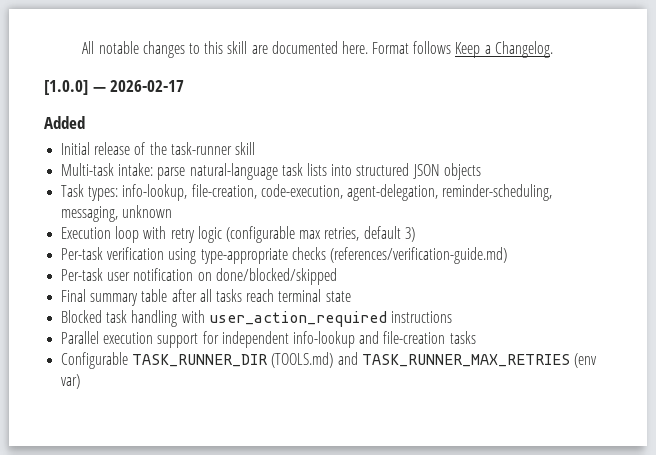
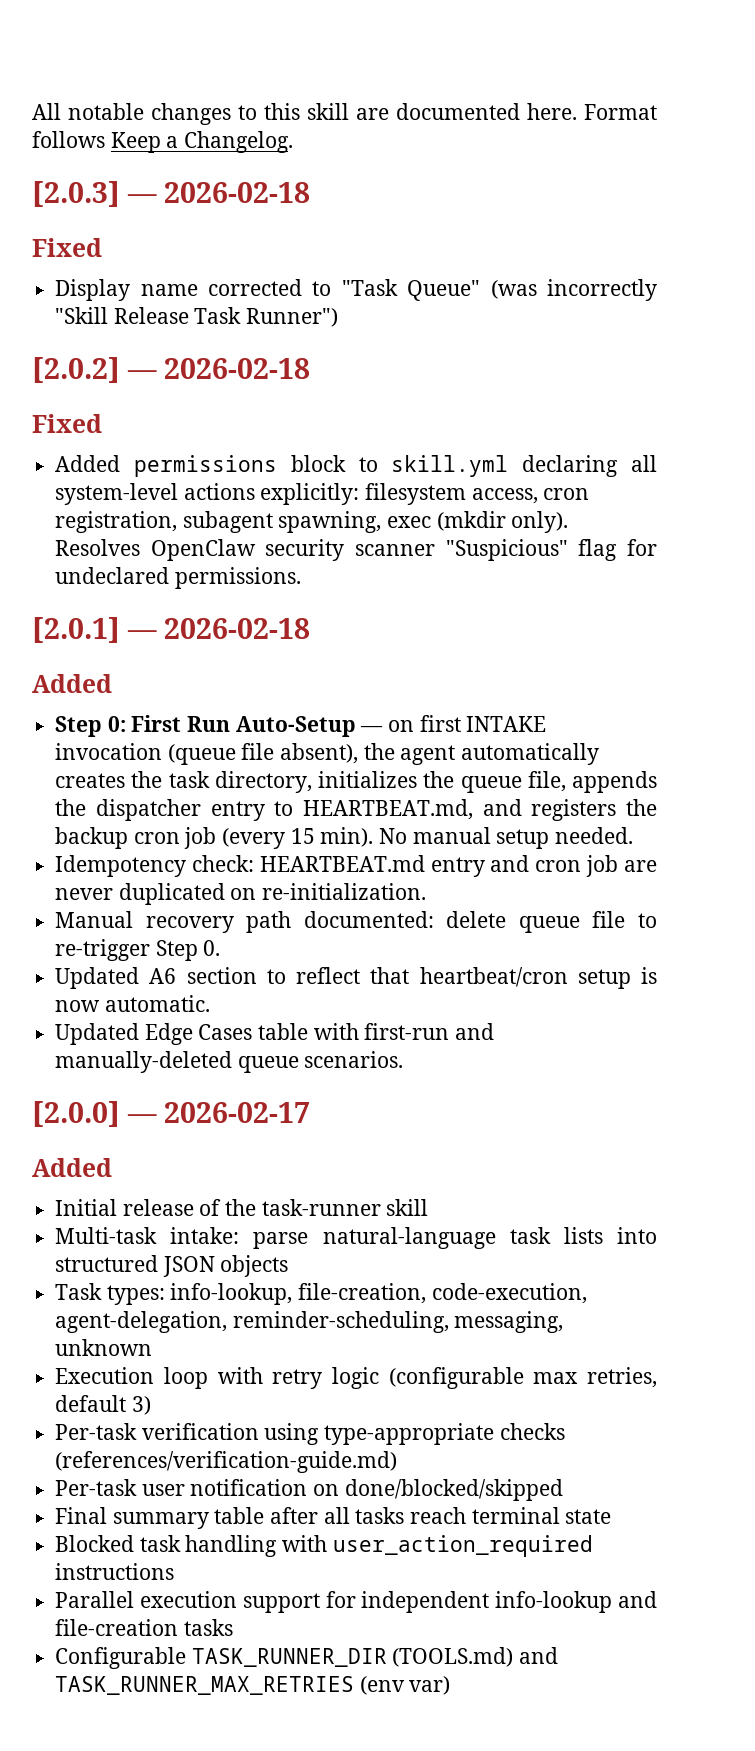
[44,80,88,95] [1.0.0] -> [32,181,311,207] [32,238,102,257] [55,279,657,301] [55,307,339,327] [32,357,311,383] [32,414,102,433] [55,455,658,477] [55,483,590,505] [55,511,569,533] [55,539,657,561] [55,567,301,589] [32,617,311,643] [32,674,112,693] [55,715,547,737] [55,743,600,765] [55,771,657,793] [55,799,657,821] [55,827,634,849] [55,855,657,877] [55,883,427,905] [55,911,657,933] [55,939,221,961] [55,967,657,989] [55,995,210,1012] [55,1023,495,1045] [55,1051,404,1073] [32,1101,120,1127] [2.0.3] — 2026-02-18 // Fixed // Display name corrected to "Task Queue" (was incorrectly "Skill Release Task Runner") // [2.0.2] — 2026-02-18 // Fixed // Added permissions block to skill.yml declaring all system-level actions explicitly: filesystem access, cron registration, subagent spawning, exec (mkdir only). Resolves OpenClaw security scanner "Suspicious" flag for undeclared permissions. // [2.0.1] — 2026-02-18 // Added // Step 0: First Run Auto-Setup — on first INTAKE invocation (queue file absent), the agent automatically creates the task directory, initializes the queue file, appends the dispatcher entry to HEARTBEAT.md, and registers the backup cron job (every 15 min). No manual setup needed. // Idempotency check: HEARTBEAT.md entry and cron job are never duplicated on re-initialization. // Manual recovery path documented: delete queue file to re-trigger Step 0. // Updated A6 section to reflect that heartbeat/cron setup is now automatic. // Updated Edge Cases table with first-run and manually-deleted queue scenarios. // [2.0.0]

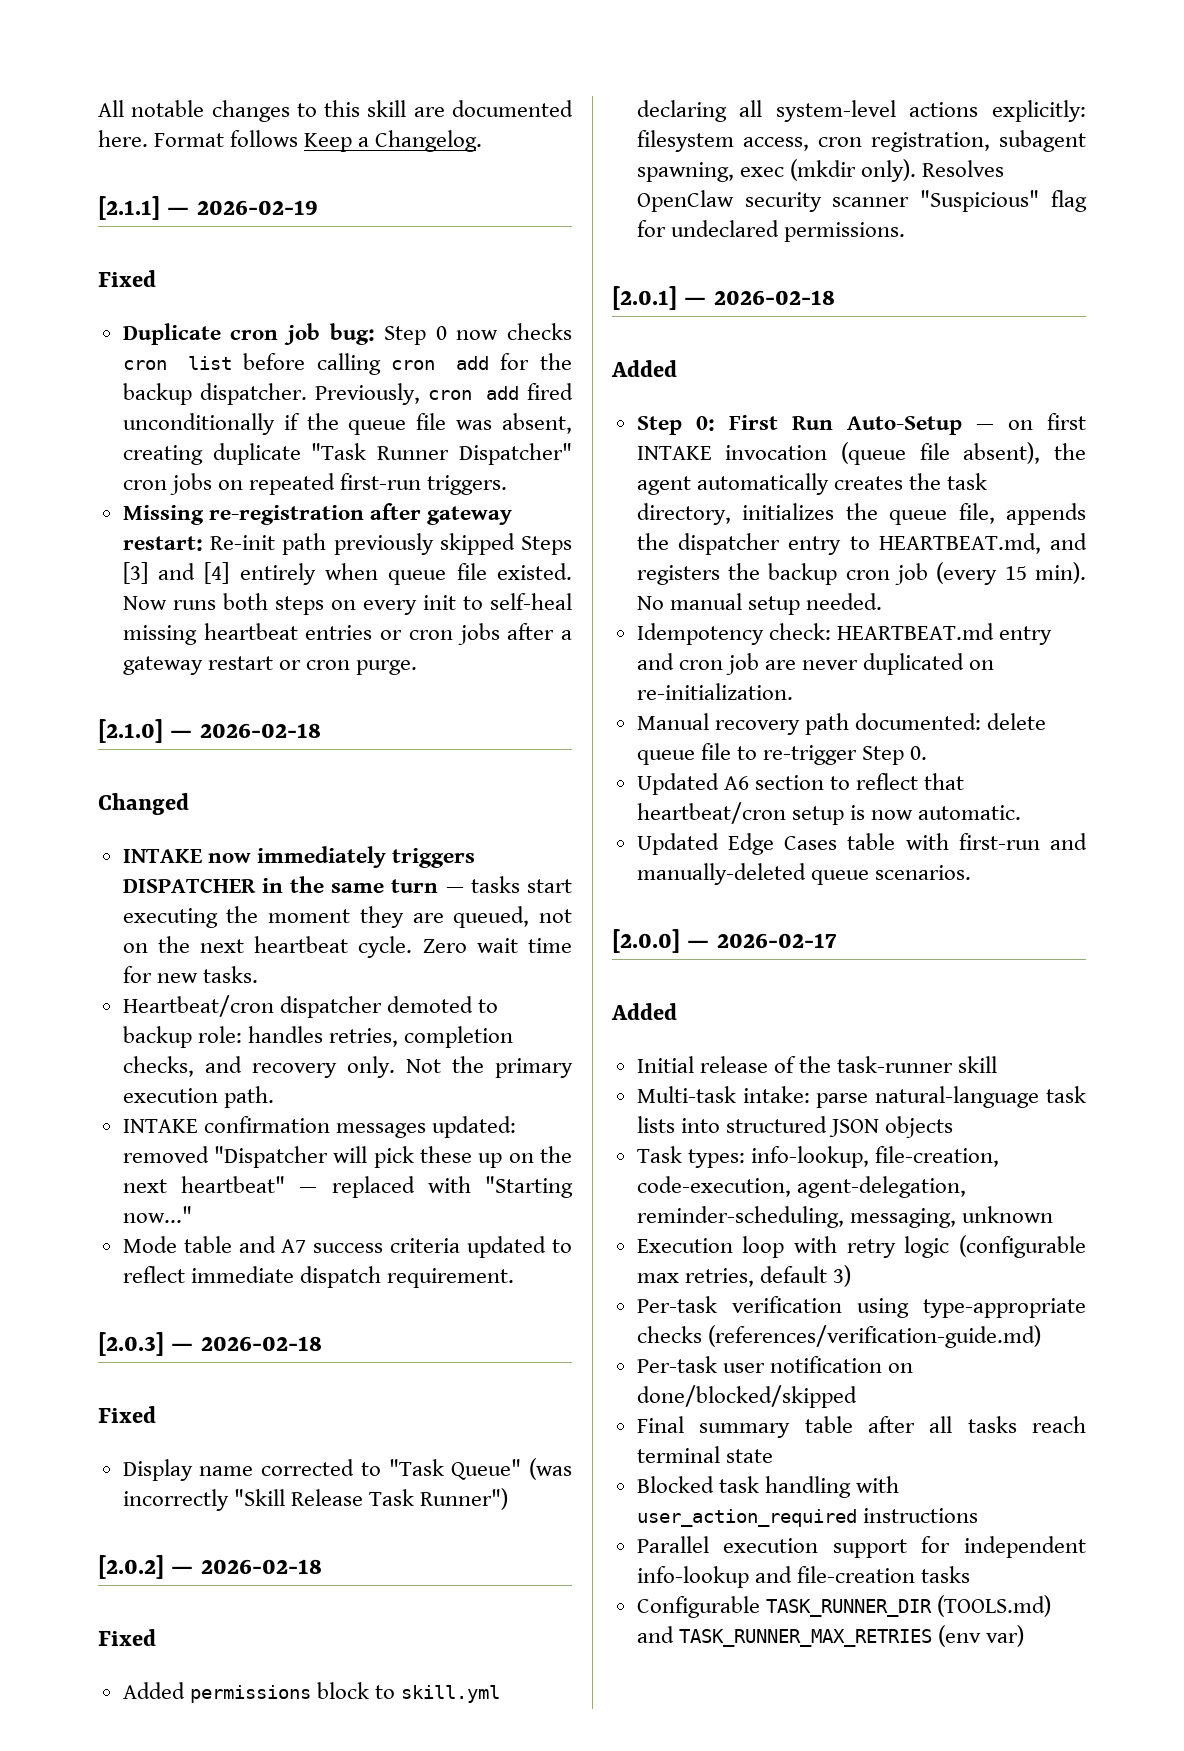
(294, 142) none -> [98,196,318,220] [98,270,156,287] [122,323,572,345] [122,353,572,375] [122,383,573,405] [122,413,572,435] [122,443,572,465] [122,473,508,495] [122,503,512,525] [122,533,572,555] [122,562,572,585] [122,593,572,615] [122,623,572,645] [122,656,418,675] [98,719,321,743] [98,793,189,815] [122,846,475,868] [122,876,572,893] [122,906,572,928] [122,936,572,958] [122,966,258,983] [122,995,498,1018] [122,1026,514,1048] [122,1056,573,1078] [122,1086,274,1108] [122,1116,516,1138] [122,1146,572,1168] [122,1176,573,1198] [122,1206,192,1223] [122,1236,572,1258] [122,1266,514,1288] // [2.1.1] — 2026-02-19 // Fixed // Duplicate cron job bug: Step 0 now checks cron list before calling cron add for the backup dispatcher. Previously, cron add fired unconditionally if the queue file was absent, creating duplicate "Task Runner Dispatcher" cron jobs on repeated first-run triggers. // Missing re-registration after gateway restart: Re-init path previously skipped Steps [3] and [4] entirely when queue file existed. Now runs both steps on every init to self-heal missing heartbeat entries or cron jobs after a gateway restart or cron purge. // [2.1.0] — 2026-02-18 // Changed // INTAKE now immediately triggers DISPATCHER in the same turn — tasks start executing the moment they are queued, not on the next heartbeat cycle. Zero wait time for new tasks. // Heartbeat/cron dispatcher demoted to backup role: handles retries, completion checks, and recovery only. Not the primary execution path. // INTAKE confirmation messages updated: removed "Dispatcher will pick these up on the next heartbeat" — replaced with "Starting now..." // Mode table and A7 success criteria updated to reflect immediate dispatch requirement.

